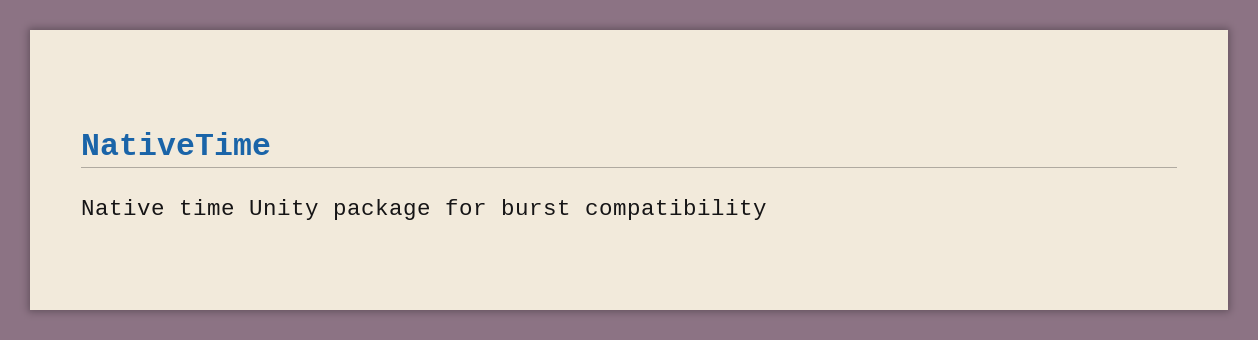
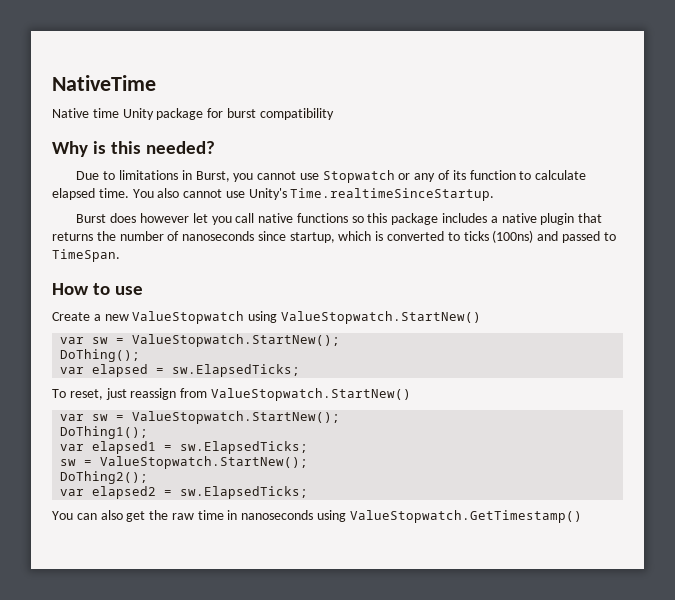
(767, 209) none -> [52,141,216,157] [76,170,587,183] [52,188,495,201] [76,213,603,225] [52,230,616,243] [52,249,120,262] [52,283,144,295] [52,311,481,324] [60,334,341,347] [60,349,141,362] [60,364,301,377] [52,388,411,401] [60,411,341,424] [60,426,149,439] [60,441,309,454] [60,456,309,469] [60,471,149,484] [60,486,309,499] [52,510,582,523] // Why is this needed? // Due to limitations in Burst, you cannot use Stopwatch or any of its function to calculate elapsed time. You also cannot use Unity's Time.realtimeSinceStartup. // Burst does however let you call native functions so this package includes a native plugin that returns the number of nanoseconds since startup, which is converted to ticks (100ns) and passed to TimeSpan. // How to use // Create a new ValueStopwatch using ValueStopwatch.StartNew() // var sw = ValueStopwatch.StartNew(); // DoThing(); // var elapsed = sw.ElapsedTicks; // To reset, just reassign from ValueStopwatch.StartNew() // var sw = ValueStopwatch.StartNew(); // DoThing1(); // var elapsed1 = sw.ElapsedTicks; // sw = ValueStopwatch.StartNew(); // DoThing2(); // var elapsed2 = sw.ElapsedTicks; // You can also get the raw time in nanoseconds using ValueStopwatch.GetTimestamp()

